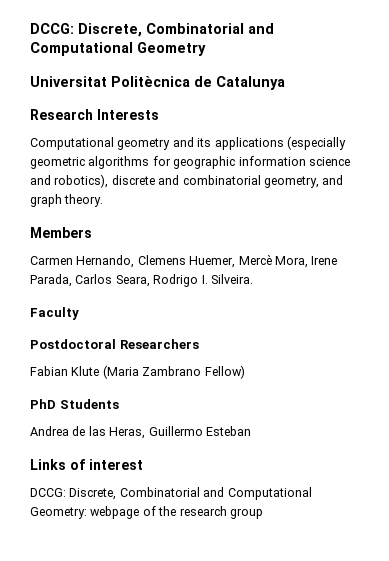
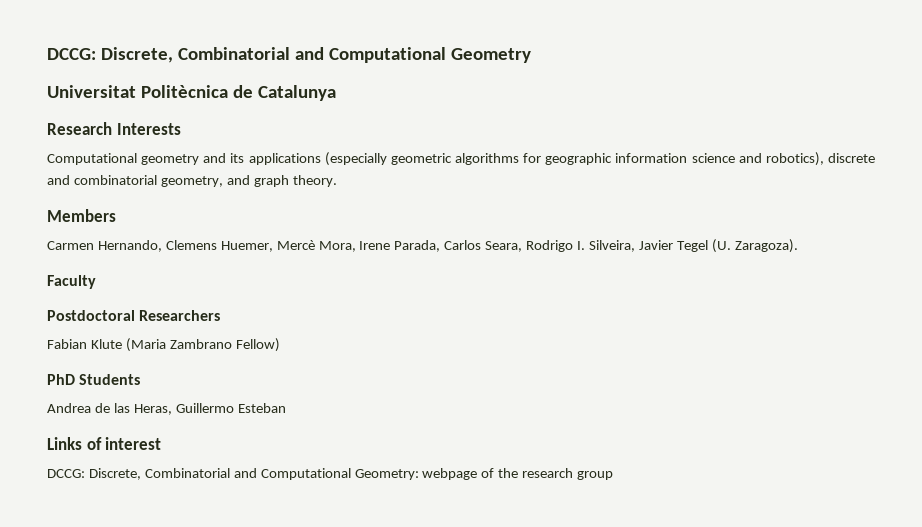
[210,274,253,284] Silveira. -> [588,239,798,253] Silveira, Javier Tegel (U. Zaragoza).

